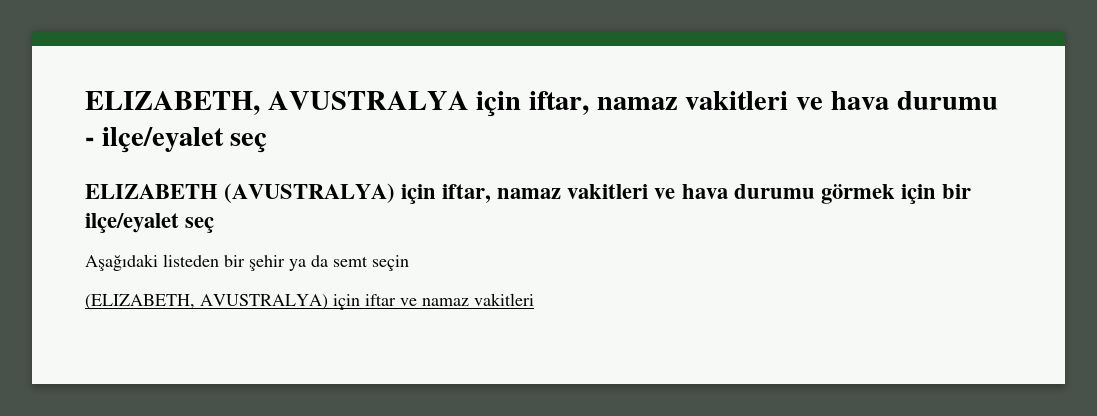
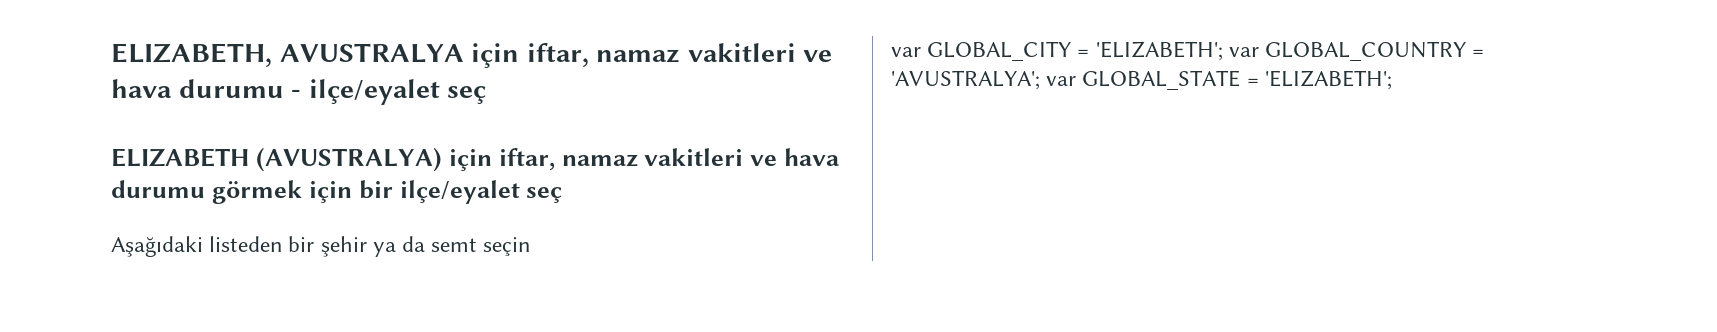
[85,293,534,310] (ELIZABETH, AVUSTRALYA) için iftar ve namaz vakitleri -> [891,41,1485,61] [891,70,1392,90] var GLOBAL_CITY = 'ELIZABETH'; var GLOBAL_COUNTRY = 'AVUSTRALYA'; var GLOBAL_STATE = 'ELIZABETH';

